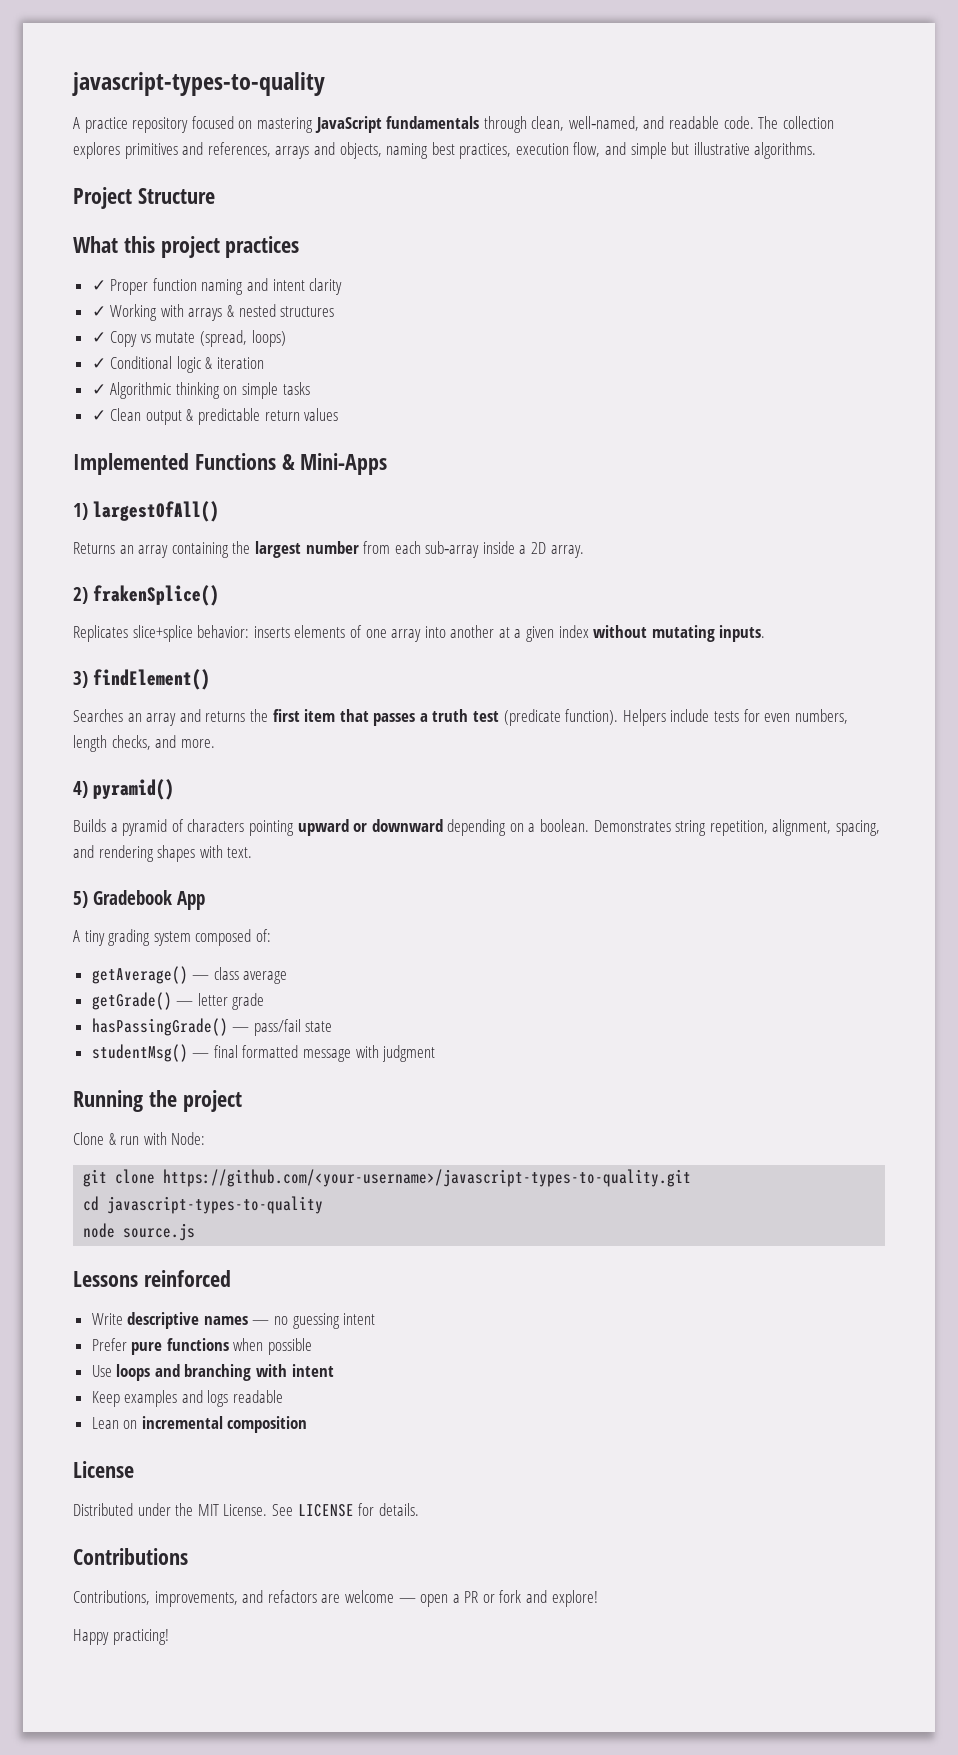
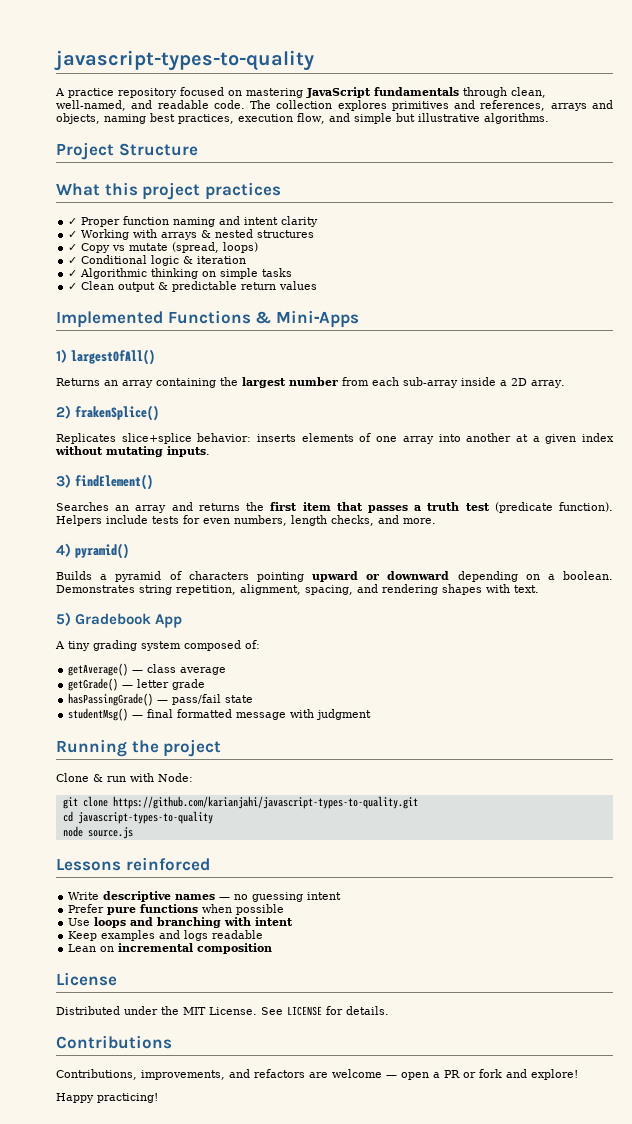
[163,1169,692,1187] https://github.com/<your-username>/javascript-types-to-quality.git -> [112,796,418,809] https://github.com/karianjahi/javascript-types-to-quality.git

